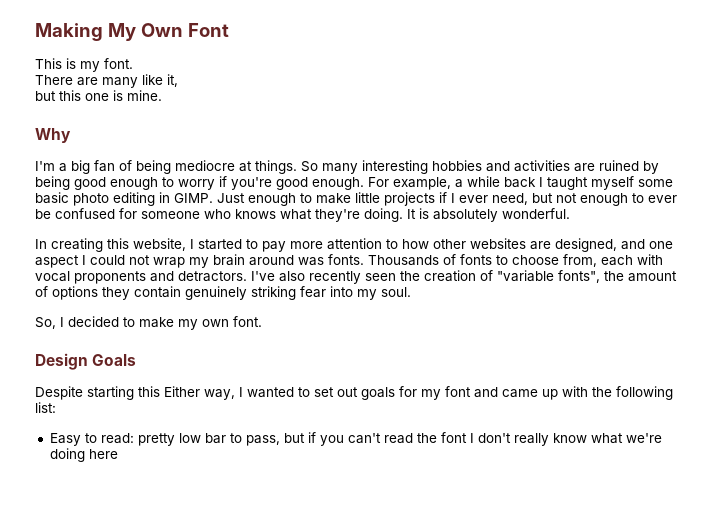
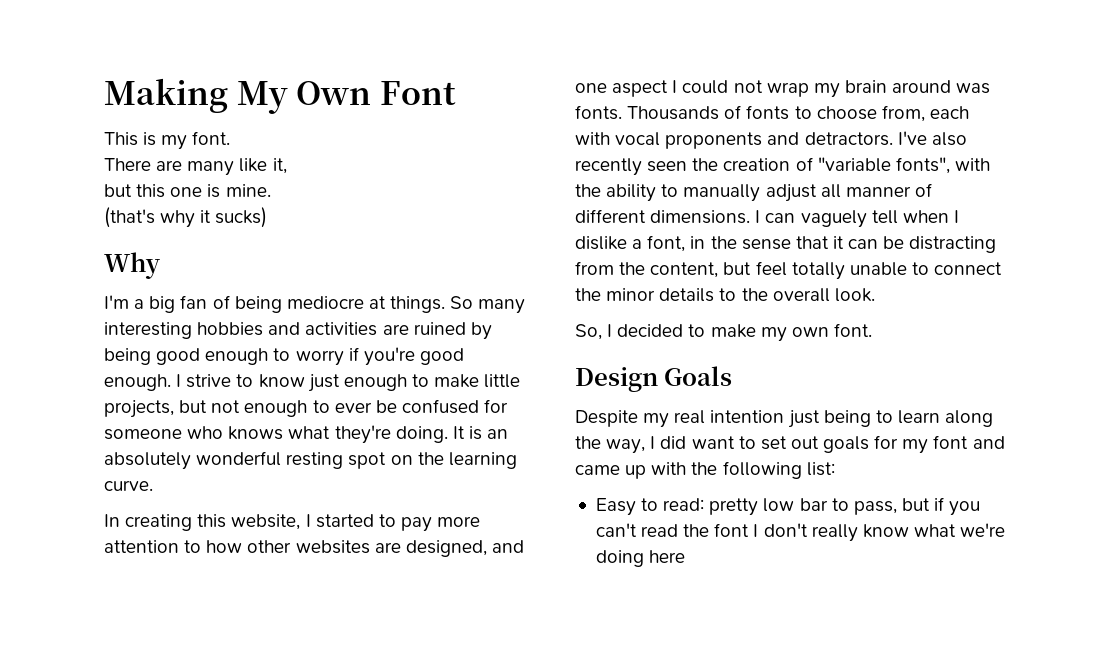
(162, 95) none -> [104,207,268,228] // (that's why it sucks)
[368,176,673,190] [35,192,528,206] For example, a while back I taught myself some basic photo editing in GIMP. Just enough to make little projects if I ever need, -> [176,374,521,392] [104,400,174,418] I strive to know just enough to make little projects,
[433,208,570,222] absolutely wonderful. -> [487,429,509,439] [104,451,517,470] [104,480,153,491] an absolutely wonderful resting spot on the learning curve.
[604,271,677,282] [35,286,411,300] the amount of options they contain genuinely striking fear into my soul. -> [954,158,990,171] [575,183,932,202] [575,209,959,228] [575,235,997,253] [575,261,1003,280] [575,288,875,302] with the ability to manually adjust all manner of different dimensions. I can vaguely tell when I dislike a font, in the sense that it can be distracting from the content, but feel totally unable to connect the minor details to the overall look.
[87,386,294,400] starting this Either way, I wanted -> [643,410,994,428] [575,436,735,454] my real intention just being to learn along the way, I did want

